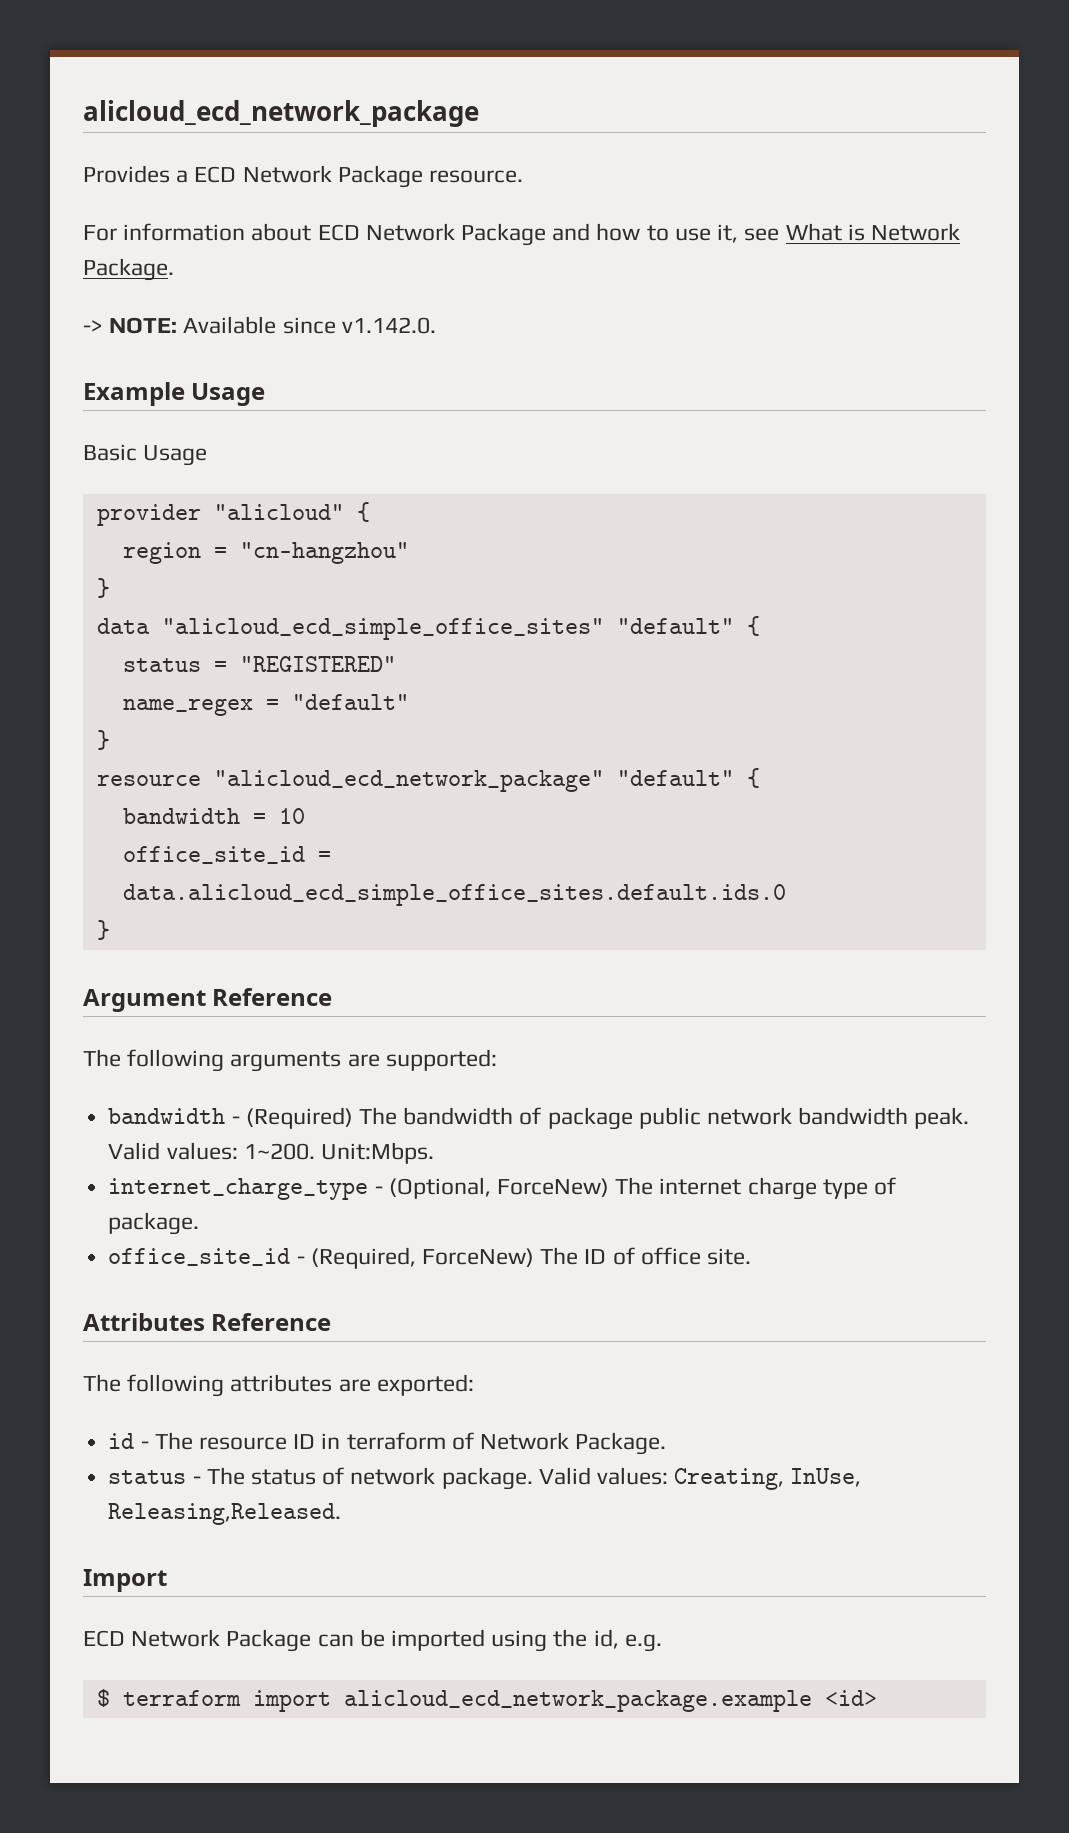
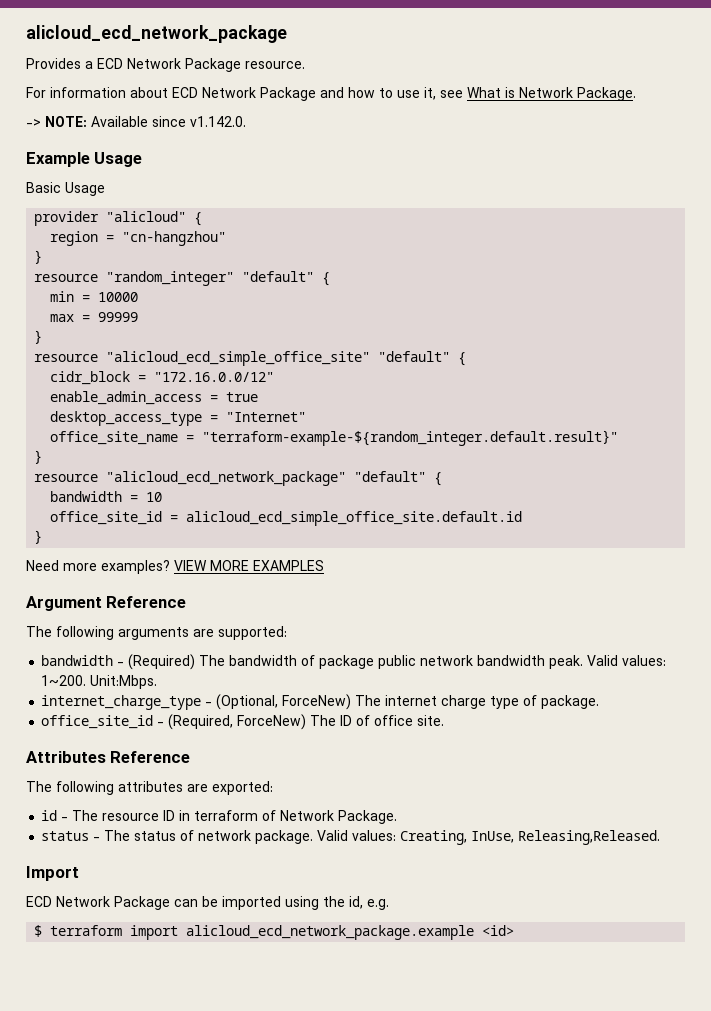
[96,616,760,640] [122,656,396,672] [122,694,409,716] data "alicloud_ecd_simple_office_sites" "default" { // status = "REGISTERED" // name_regex = "default" -> [34,271,331,286] [50,291,139,302] [50,312,139,322] [34,330,43,344] [34,351,467,366] [50,371,275,385] [50,391,259,405] [50,411,307,426] [50,430,619,446] resource "random_integer" "default" { // min = 10000 // max = 99999 // } // resource "alicloud_ecd_simple_office_site" "default" { // cidr_block = "172.16.0.0/12" // enable_admin_access = true // desktop_access_type = "Internet" // office_site_name = "terraform-example-${random_integer.default.result}"
[122,884,786,906] [96,920,110,940] data.alicloud_ecd_simple_office_sites.default.ids.0 // } -> [186,511,523,526] [34,530,43,544] [26,560,324,574] alicloud_ecd_simple_office_site.default.id // } // Need more examples? VIEW MORE EXAMPLES

